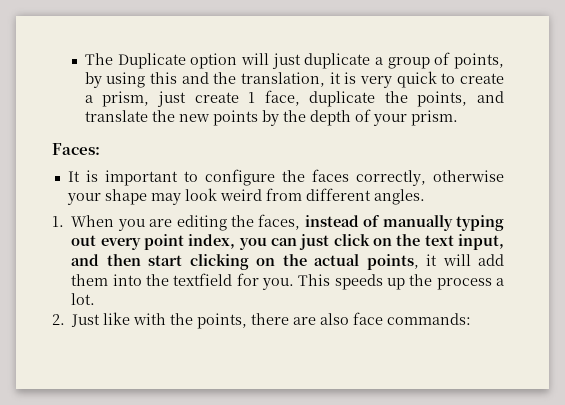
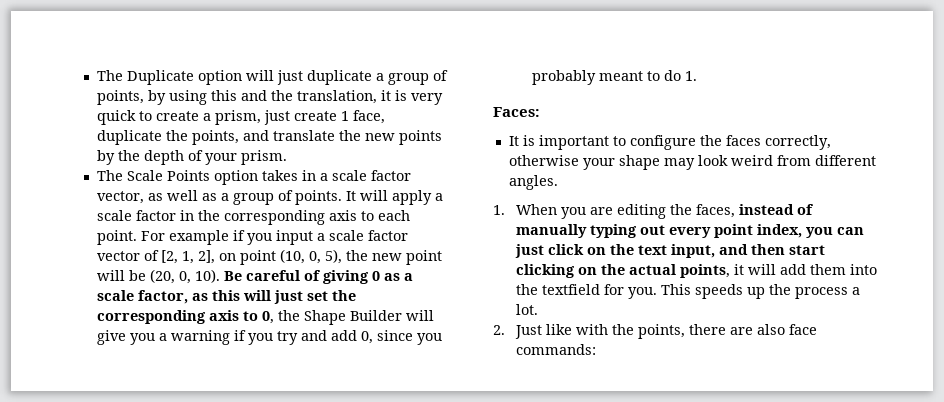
(458, 118) none -> [97,170,412,185] [97,190,444,205] [97,210,411,225] [97,230,409,245] [97,249,443,265] [97,269,414,284] [97,290,357,304] [97,310,435,325] [97,330,443,345] [532,70,698,85] // The Scale Points option takes in a scale factor vector, as well as a group of points. It will apply a scale factor in the corresponding axis to each point. For example if you input a scale factor vector of [2, 1, 2], on point (10, 0, 5), the new point will be (20, 0, 10). Be careful of giving 0 as a scale factor, as this will just set the corresponding axis to 0, the Shape Builder will give you a warning if you try and add 0, since you probably meant to do 1.

